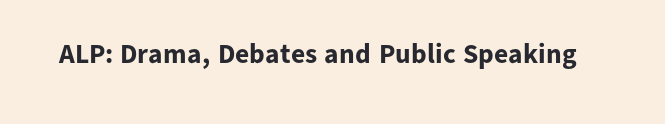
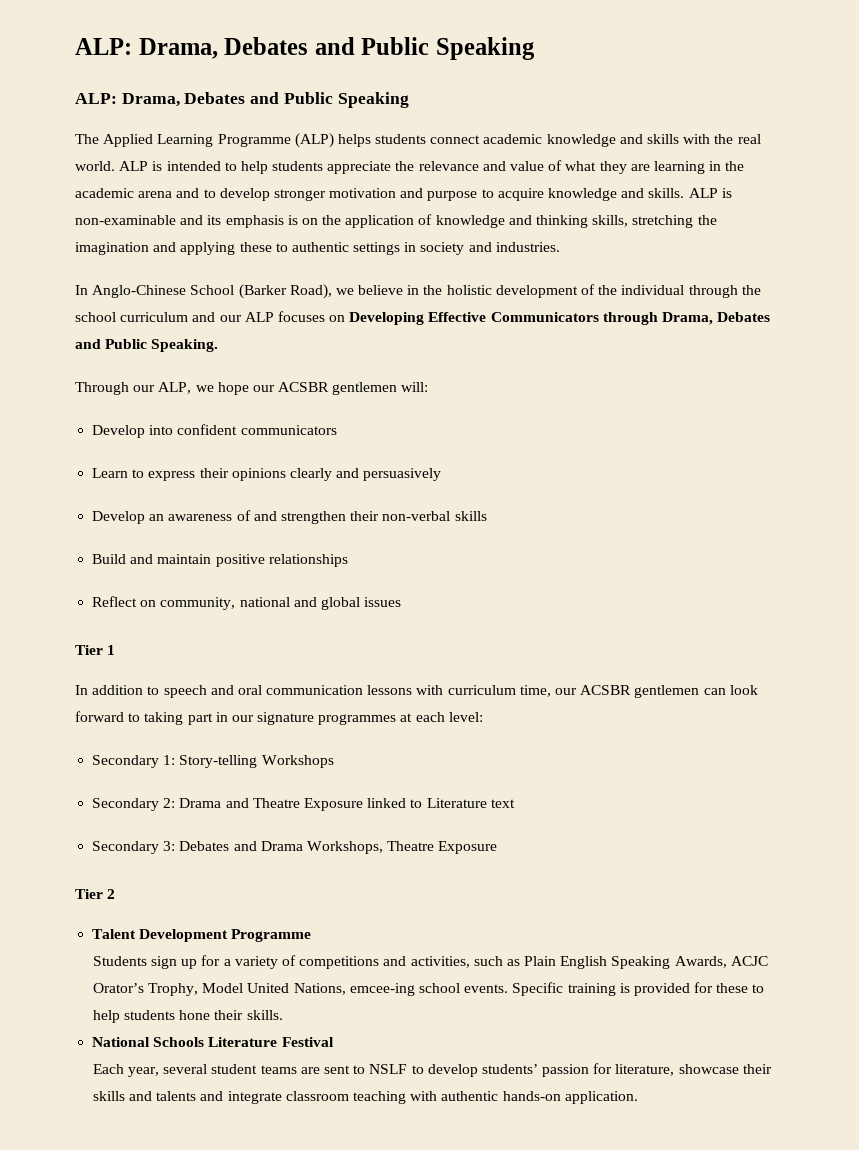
[58,42,578,69] ALP: Drama, Debates and Public Speaking -> [75,37,536,60] [75,92,409,108] [75,133,761,148] [75,160,745,174] [75,188,732,201] [75,214,717,228] [75,242,560,255] [75,284,761,299] [75,311,771,325] [75,339,219,352] [75,382,429,395] [92,424,337,438] [92,468,442,481] [92,510,487,524] [92,554,348,567] [92,596,402,610] [75,645,116,655] [75,685,758,698] [75,711,483,725] [92,755,334,768] [92,798,515,811] [92,841,498,854] [75,889,116,899] [92,929,312,942] [92,955,768,969] [92,982,765,996] [92,1010,283,1023] [92,1037,334,1047] [92,1063,772,1077] [92,1091,638,1104] ALP: Drama, Debates and Public Speaking // ALP: Drama, Debates and Public Speaking // The Applied Learning Programme (ALP) helps students connect academic knowledge and skills with the real world. ALP is intended to help students appreciate the relevance and value of what they are learning in the academic arena and to develop stronger motivation and purpose to acquire knowledge and skills. ALP is non-examinable and its emphasis is on the application of knowledge and thinking skills, stretching the imagination and applying these to authentic settings in society and industries. // In Anglo-Chinese School (Barker Road), we believe in the holistic development of the individual through the school curriculum and our ALP focuses on Developing Effective Communicators through Drama, Debates and Public Speaking. // Through our ALP, we hope our ACSBR gentlemen will: // Develop into confident communicators // Learn to express their opinions clearly and persuasively // Develop an awareness of and strengthen their non-verbal skills // Build and maintain positive relationships // Reflect on community, national and global issues // Tier 1 // In addition to speech and oral communication lessons with curriculum time, our ACSBR gentlemen can look forward to taking part in our signature programmes at each level: // Secondary 1: Story-telling Workshops // Secondary 2: Drama and Theatre Exposure linked to Literature text // Secondary 3: Debates and Drama Workshops, Theatre Exposure // Tier 2 // Talent Development Programme // Students sign up for a variety of competitions and activities, such as Plain English Speaking Awards, ACJC Orator’s Trophy, Model United Nations, emcee-ing school events. Specific training is provided for these to help students hone their skills. // National Schools Literature Festival // Each year, several student teams are sent to NSLF to develop students’ passion for literature, showcase their skills and talents and integrate classroom teaching with authentic hands-on application.

